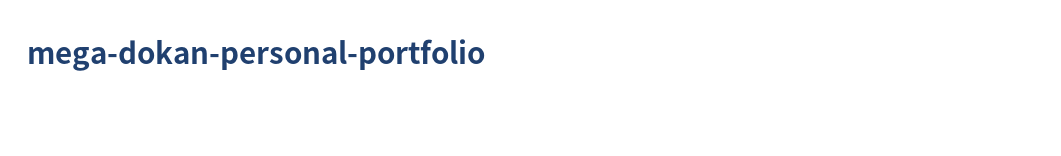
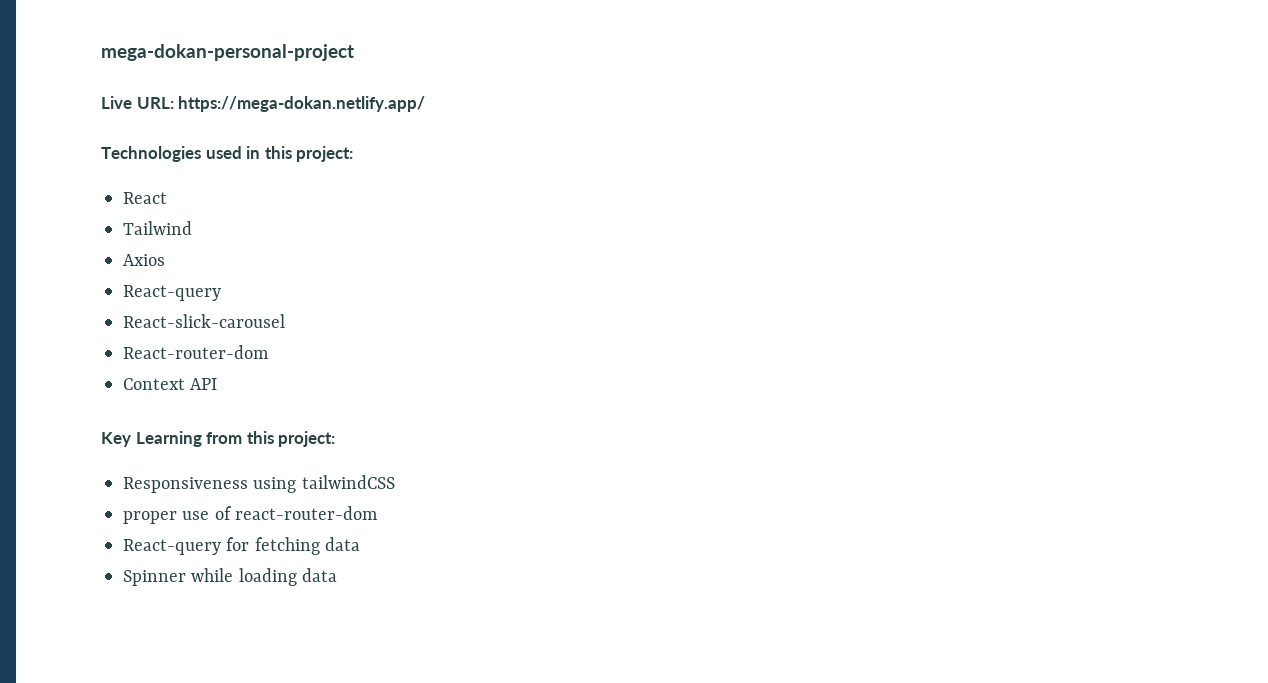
[27,39,485,71] mega-dokan-personal-portfolio -> [101,44,354,61] [101,96,426,112] [101,146,354,162] [123,192,167,204] [123,221,192,235] [123,254,165,266] [123,285,221,301] [123,314,285,328] [123,345,269,359] [123,378,218,390] [101,431,336,447] [123,475,395,493] [123,506,379,524] [123,537,361,555] [123,568,338,586] mega-dokan-personal-project // Live URL: https://mega-dokan.netlify.app/ // Technologies used in this project: // React // Tailwind // Axios // React-query // React-slick-carousel // React-router-dom // Context API // Key Learning from this project: // Responsiveness using tailwindCSS // proper use of react-router-dom // React-query for fetching data // Spinner while loading data

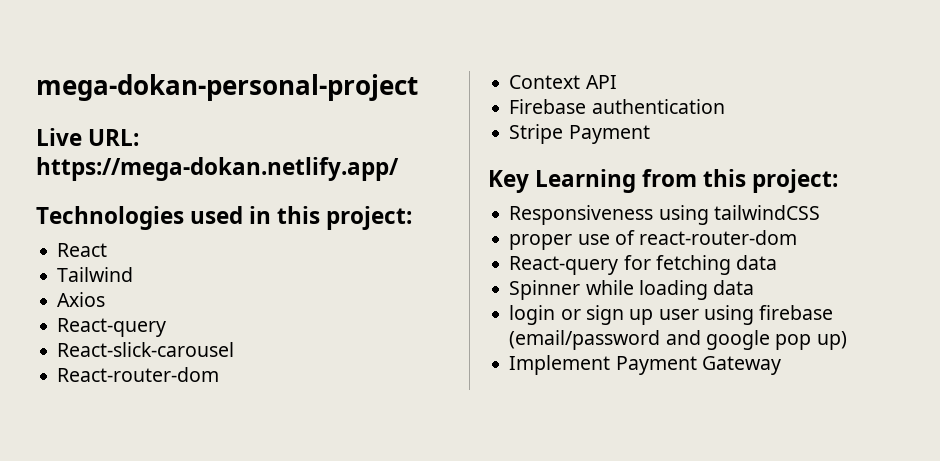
(218, 384) none -> [509,99,725,114] [509,124,650,144] // Firebase authentication // Stripe Payment
(338, 575) none -> [509,305,834,325] [509,330,847,350] [509,355,781,375] // login or sign up user using firebase (email/password and google pop up) // Implement Payment Gateway

